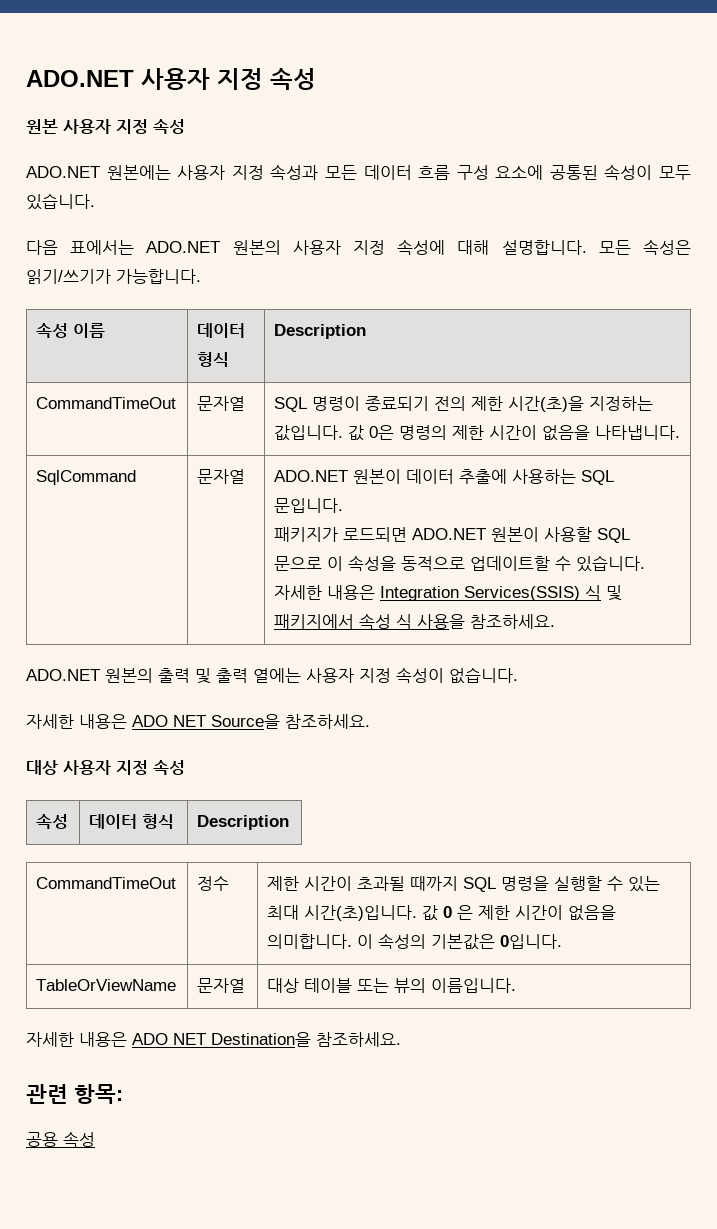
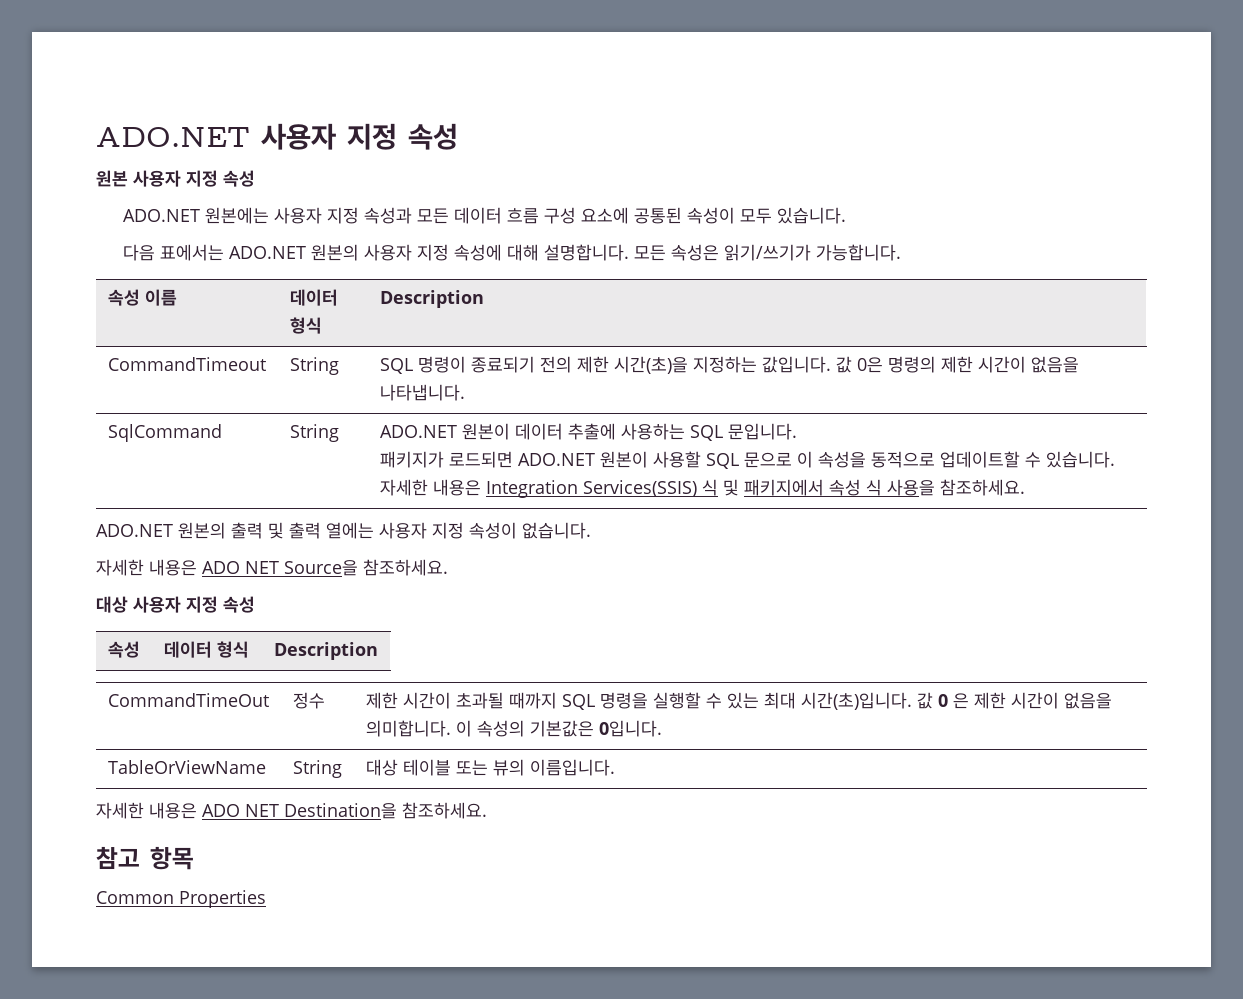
[36,397,177,409] [197,396,246,411] CommandTimeOut | 문자열 -> [107,357,266,371] [289,357,339,375] CommandTimeout | String
[197,469,246,484] 문자열 -> [289,424,339,442] String
[197,978,246,993] 문자열 -> [292,760,342,778] String
[26,1084,123,1104] [26,1131,95,1147] 관련 항목: // 공용 속성 -> [96,846,194,870] [96,890,266,908] 참고 항목 // Common Properties

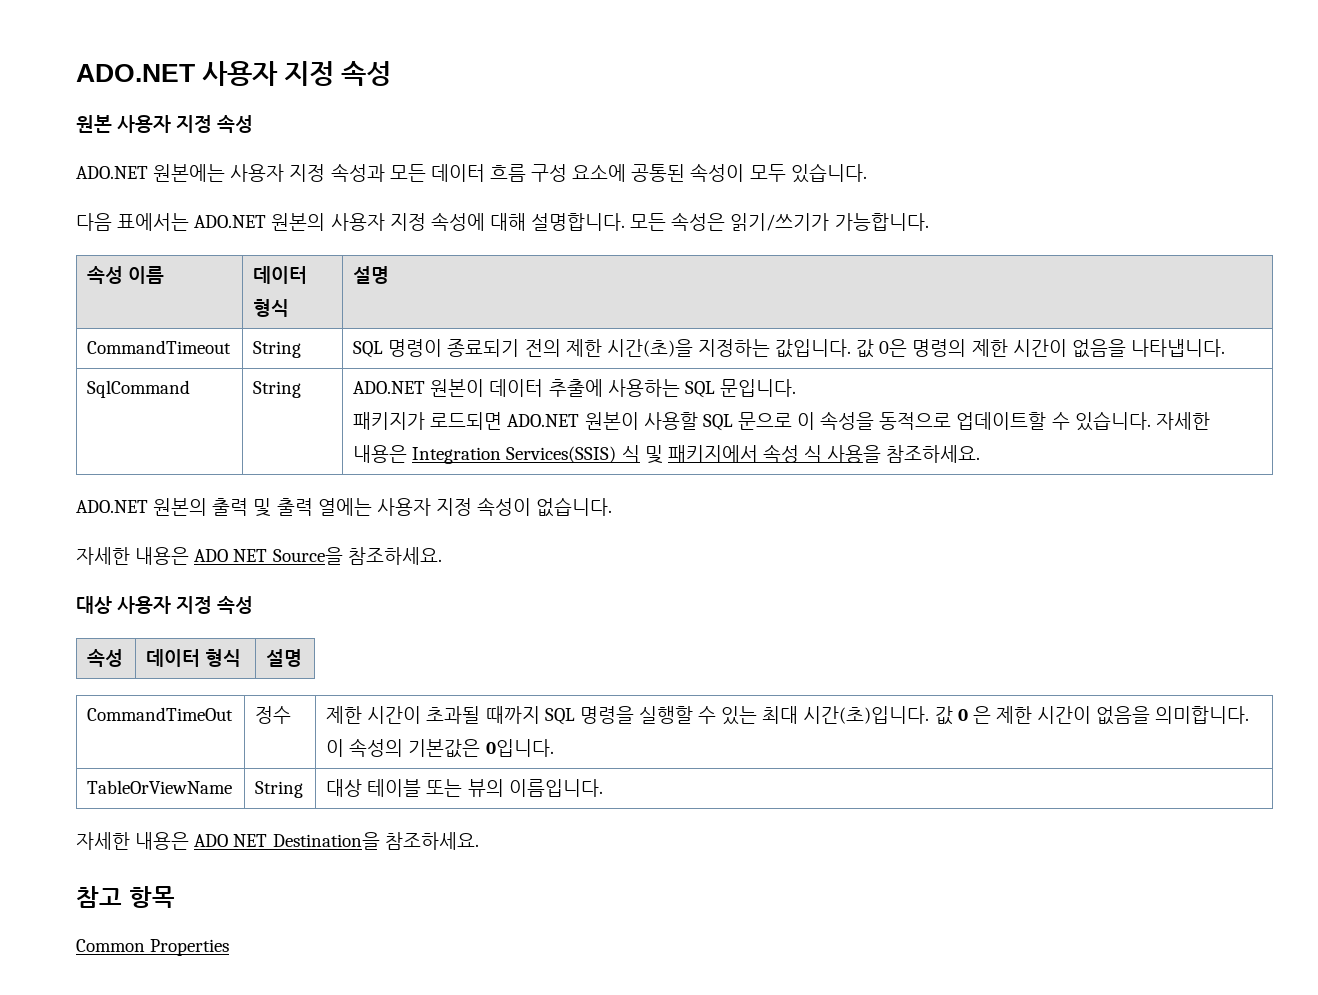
[379,290,484,308] Description -> [353,266,390,284] 설명
[273,642,378,660] Description -> [266,649,303,667] 설명

